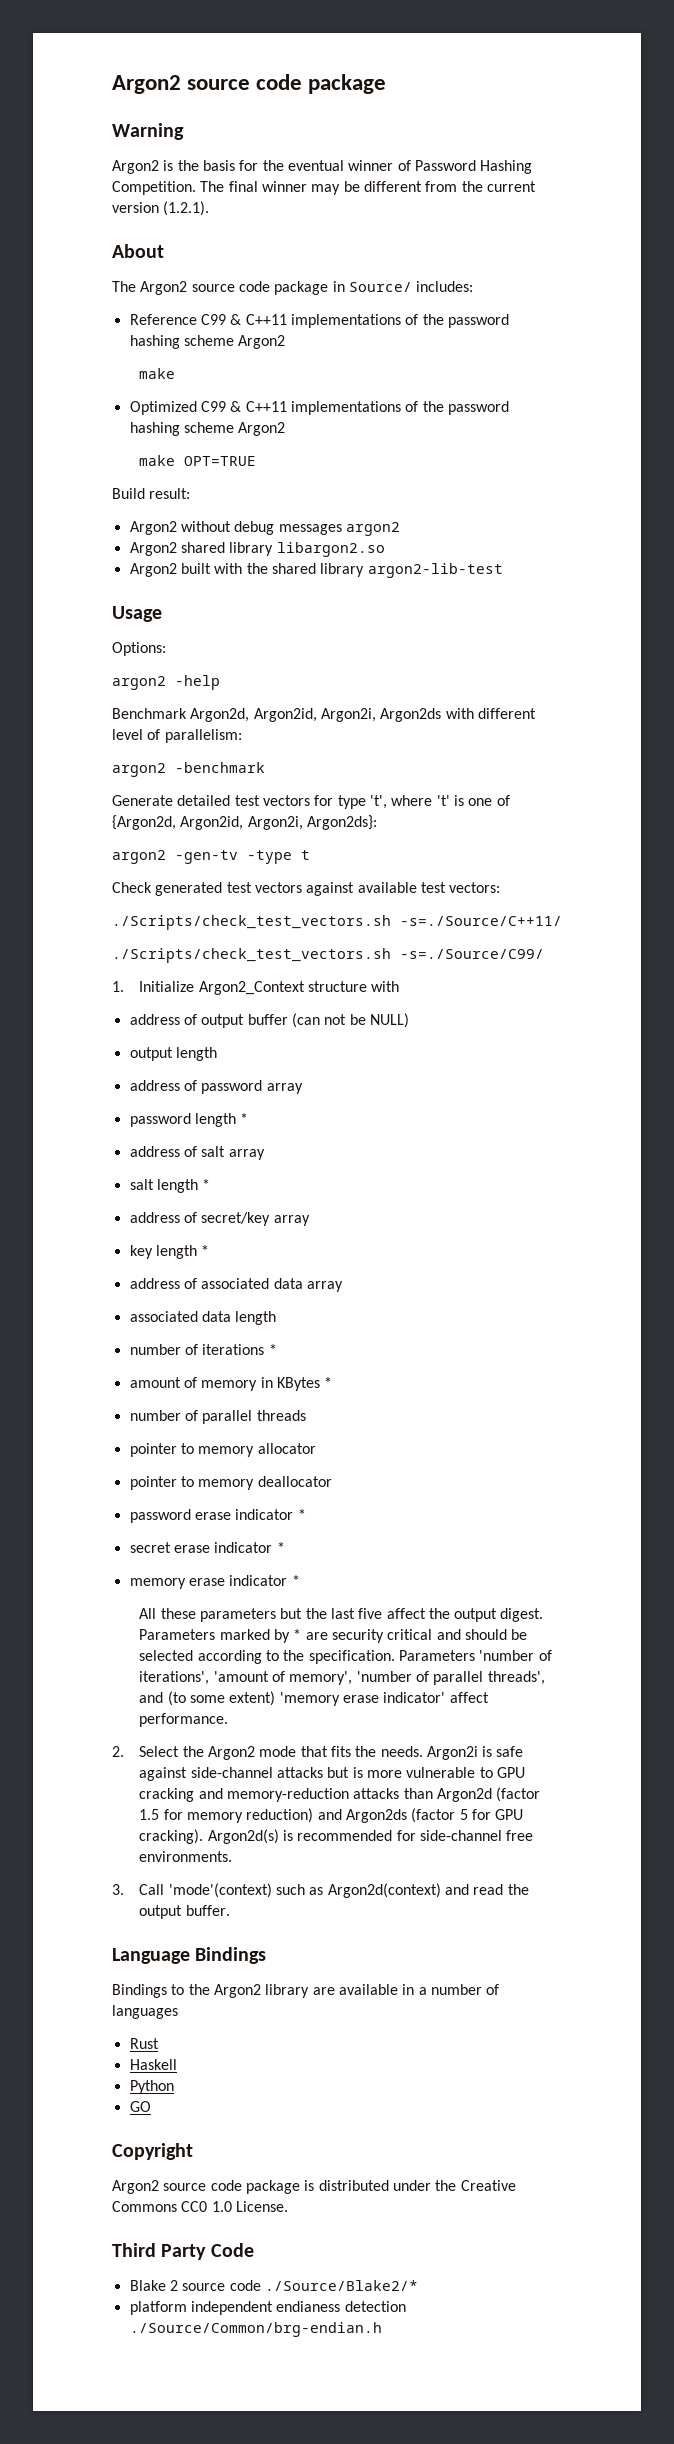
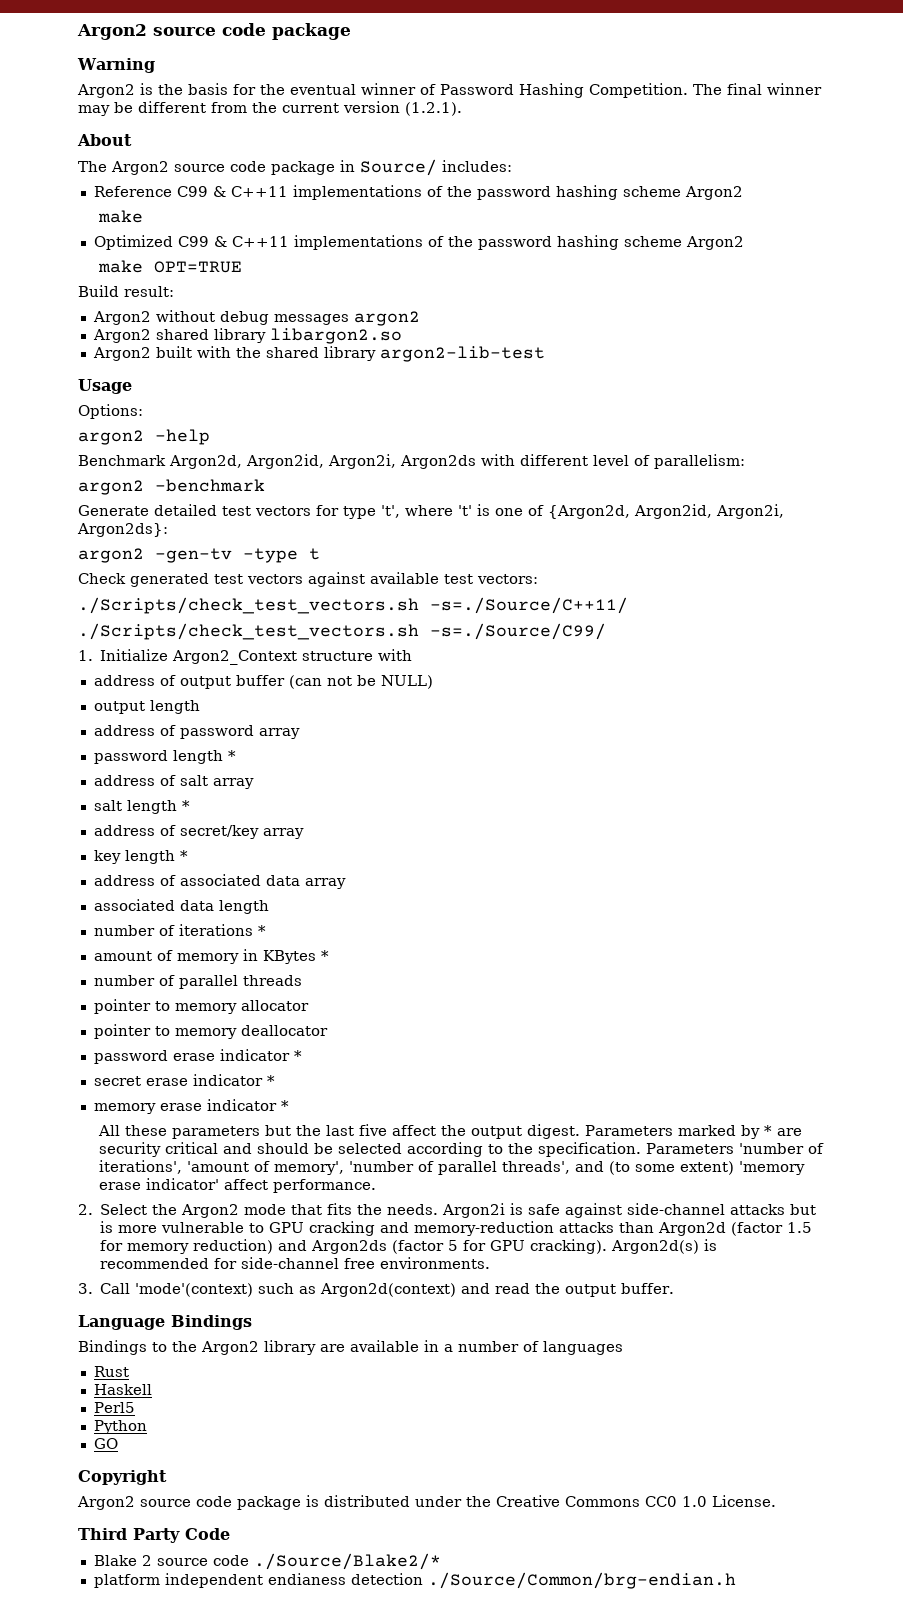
(177, 2064) none -> [93,1402,135,1413] // Perl5

